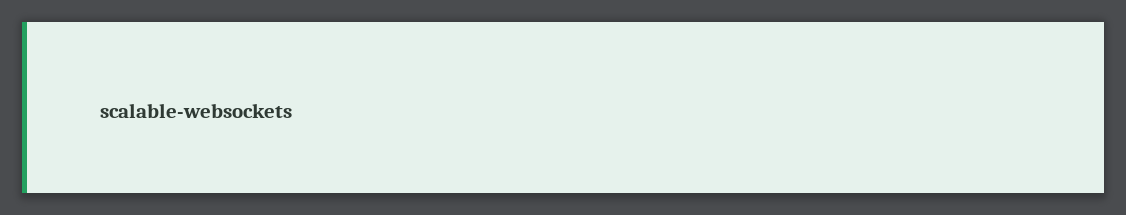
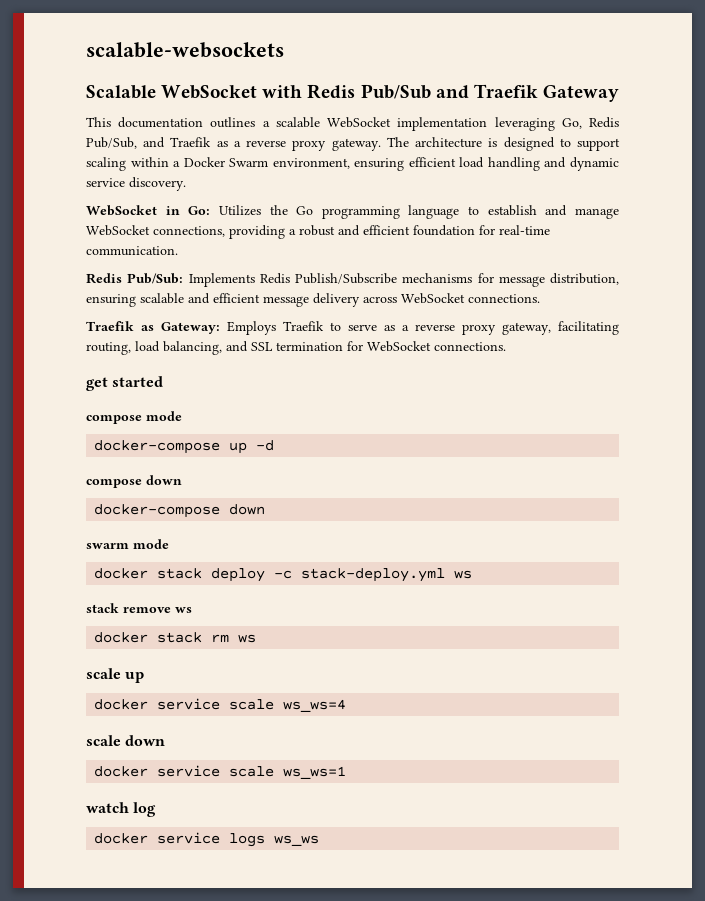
(292, 110) none -> [86,84,619,102] [86,117,619,131] [86,137,620,151] [86,157,619,171] [86,177,186,191] [86,205,619,219] [86,225,550,239] [86,246,178,256] [86,273,619,287] [86,293,540,307] [86,321,619,335] [86,341,506,355] [86,376,164,391] [86,411,182,424] [94,440,275,454] [86,475,182,488] [94,504,266,518] [86,539,169,549] [94,568,473,582] [86,603,192,613] [94,632,257,643] [86,668,145,683] [94,698,347,712] [86,735,166,746] [94,765,347,779] [86,802,157,817] [94,832,320,847] // Scalable WebSocket with Redis Pub/Sub and Traefik Gateway // This documentation outlines a scalable WebSocket implementation leveraging Go, Redis Pub/Sub, and Traefik as a reverse proxy gateway. The architecture is designed to support scaling within a Docker Swarm environment, ensuring efficient load handling and dynamic service discovery. // WebSocket in Go: Utilizes the Go programming language to establish and manage WebSocket connections, providing a robust and efficient foundation for real-time communication. // Redis Pub/Sub: Implements Redis Publish/Subscribe mechanisms for message distribution, ensuring scalable and efficient message delivery across WebSocket connections. // Traefik as Gateway: Employs Traefik to serve as a reverse proxy gateway, facilitating routing, load balancing, and SSL termination for WebSocket connections. // get started // compose mode // docker-compose up -d // compose down // docker-compose down // swarm mode // docker stack deploy -c stack-deploy.yml ws // stack remove ws // docker stack rm ws // scale up // docker service scale ws_ws=4 // scale down // docker service scale ws_ws=1 // watch log // docker service logs ws_ws

